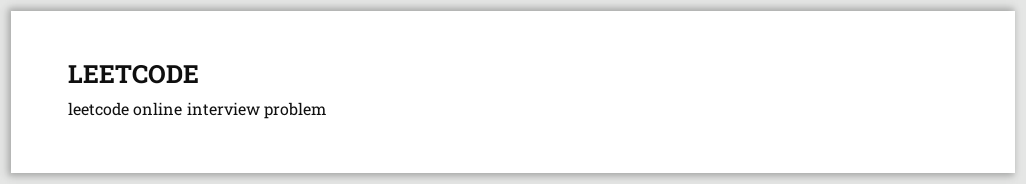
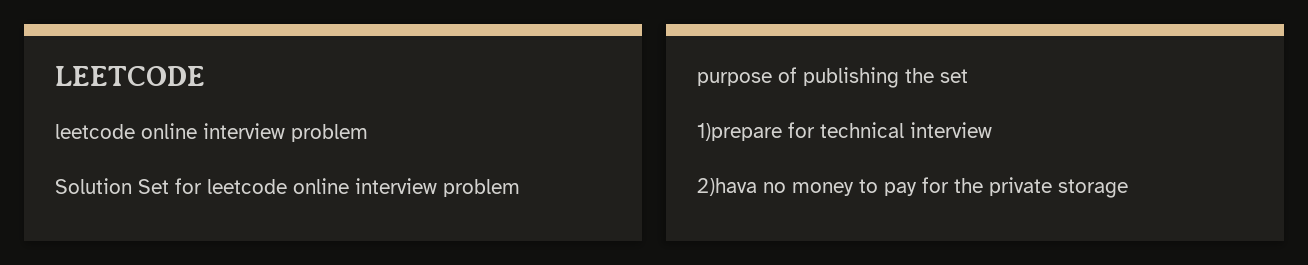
(326, 110) none -> [55,178,520,197] [697,67,968,88] [697,122,992,141] [697,177,1128,198] // Solution Set for leetcode online interview problem // purpose of publishing the set // 1)prepare for technical interview // 2)hava no money to pay for the private storage

